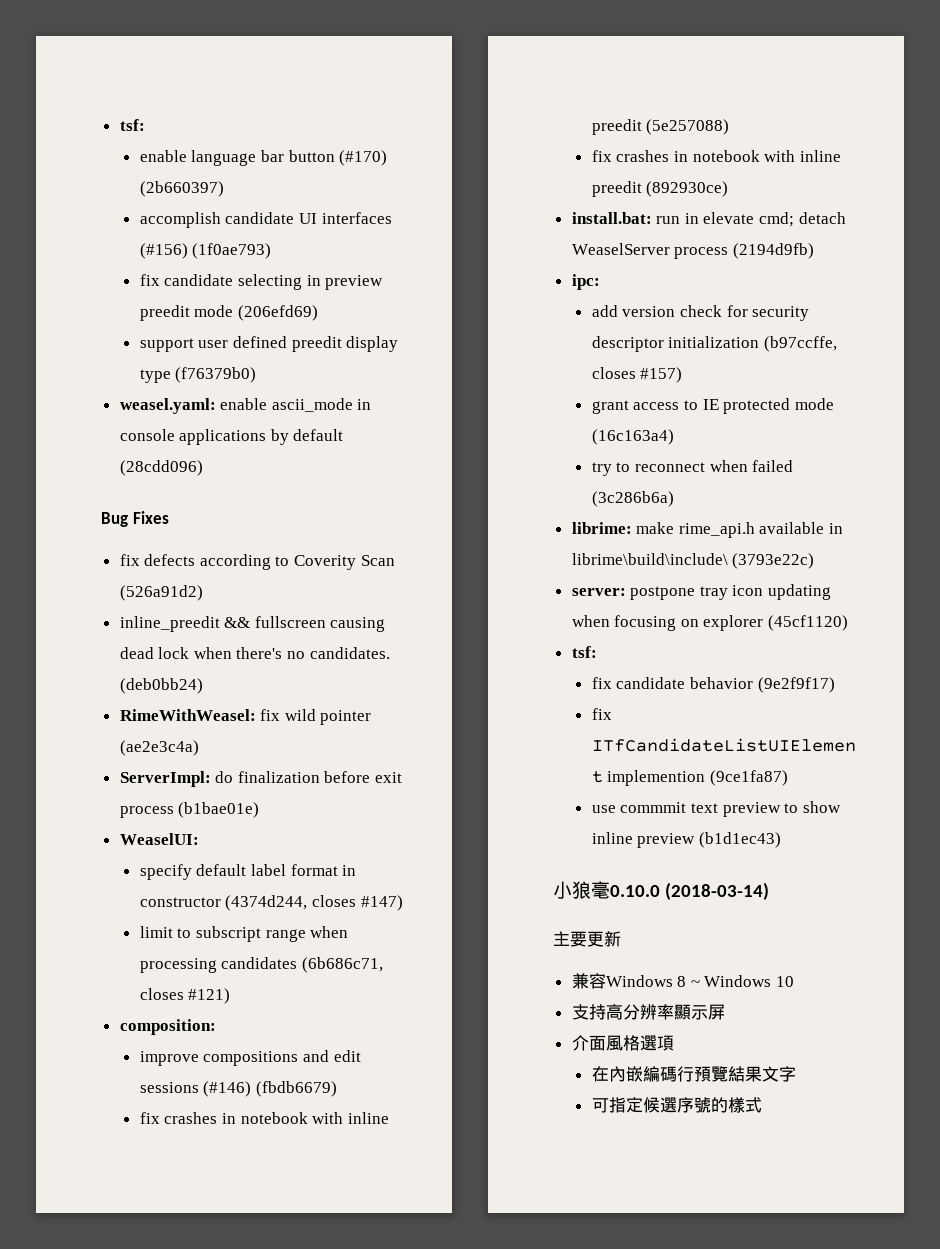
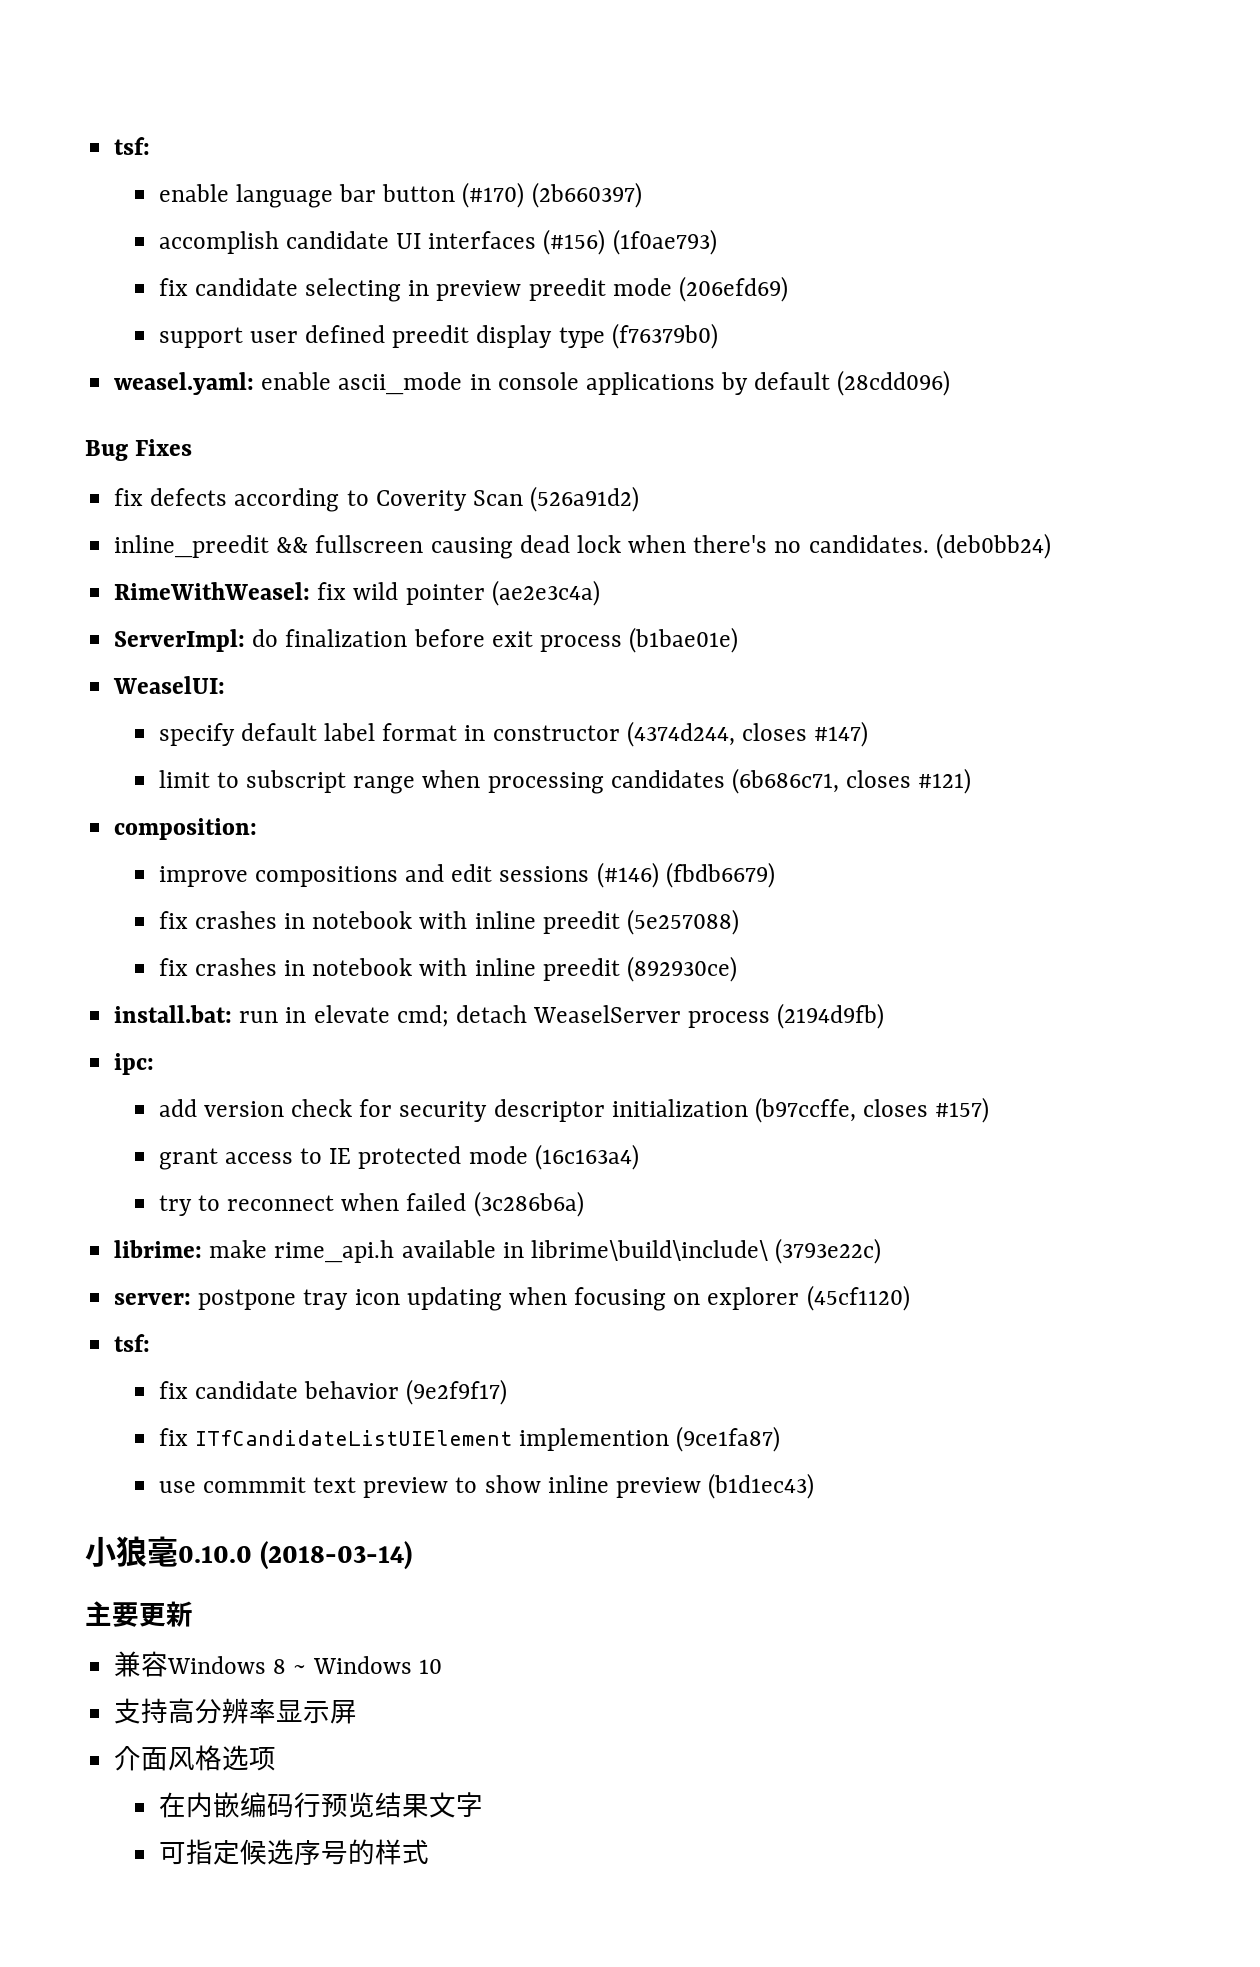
[673,1004,691,1020] 顯 -> [276,1700,304,1722] 显
[605,1035,674,1051] 風格選項 -> [168,1745,277,1771] 风格选项
[608,1066,745,1082] 內嵌編碼行預覽結 -> [185,1792,402,1818] 内嵌编码行预览结
[659,1097,745,1113] 選序號的樣 -> [266,1839,402,1865] 选序号的样

